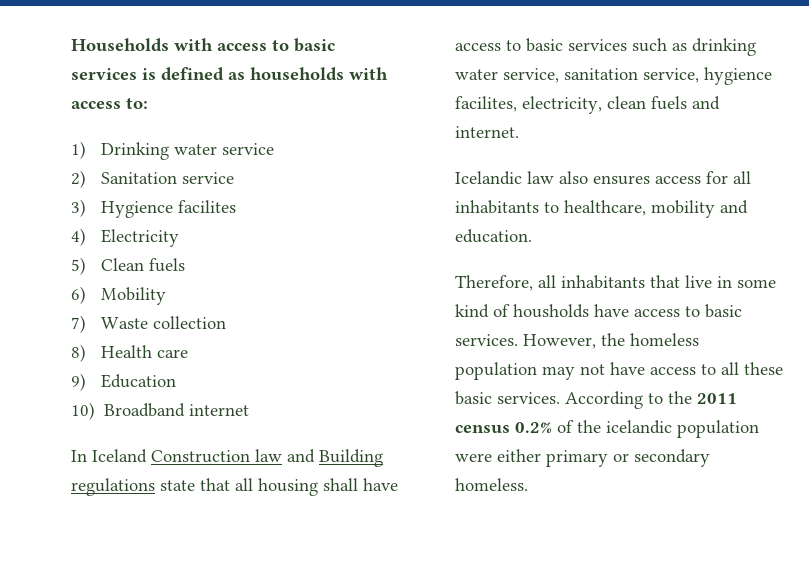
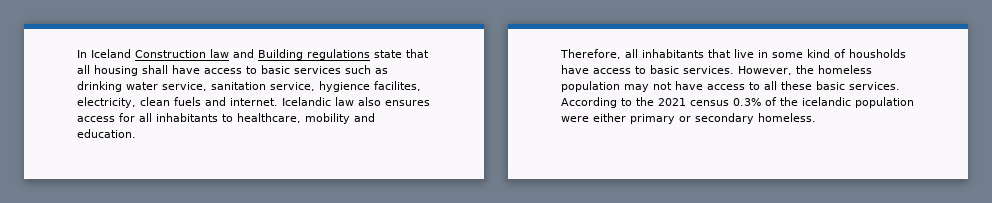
[71,38,335,52] [71,67,388,81] [71,98,148,109] [71,141,275,160] [71,170,235,188] [71,199,237,218] [71,228,180,247] [71,257,186,275] [71,286,167,305] [71,315,227,333] [71,344,189,362] [71,373,177,391] [71,402,250,420] Households with access to basic services is defined as households with access to: // 1) Drinking water service // 2) Sanitation service // 3) Hygience facilites // 4) Electricity // 5) Clean fuels // 6) Mobility // 7) Waste collection // 8) Health care // 9) Education // 10) Broadband internet // -> (77, 54) none
(519, 132) // -> (278, 102) none
[697,393,737,404] [455,422,552,434] 2011 census 0.2% -> [658,98,761,106] 2021 census 0.3%

